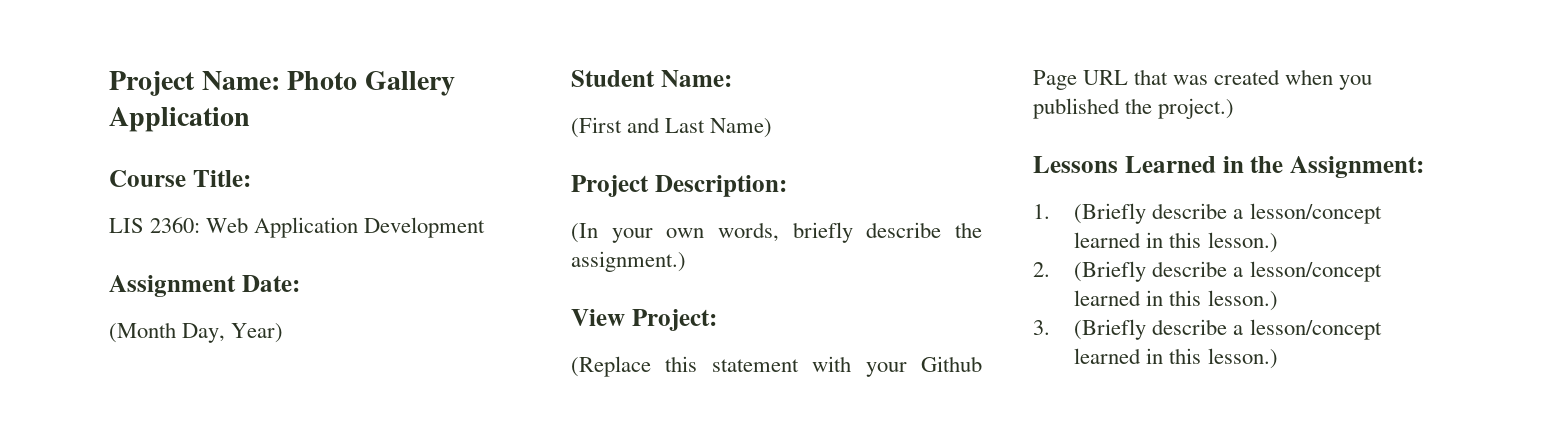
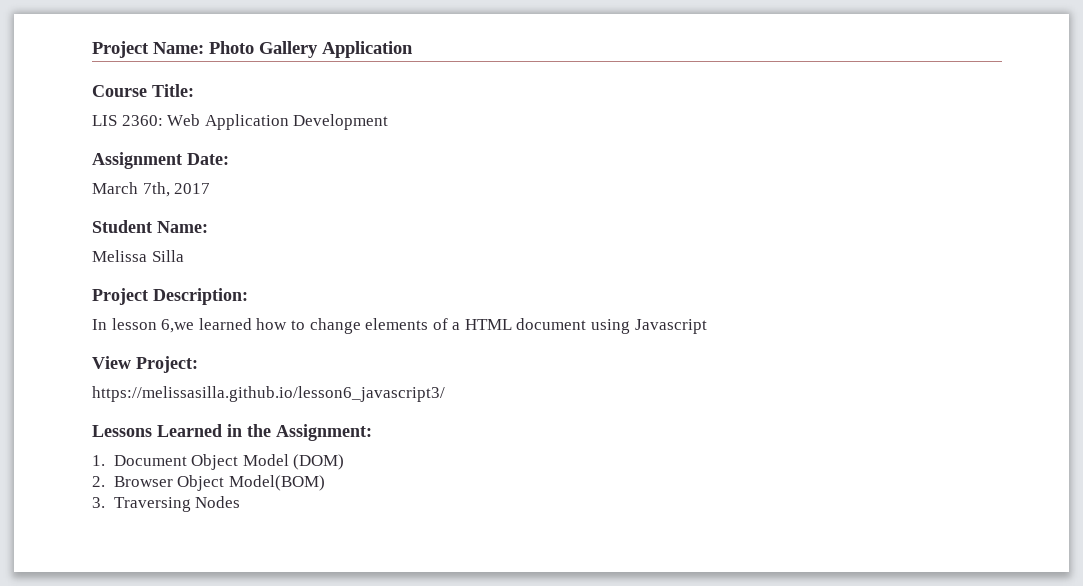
[109,322,284,343] (Month Day, Year) -> [92,182,211,197] March 7th, 2017
[571,117,773,138] [571,175,787,197] [571,222,982,243] [571,251,686,272] [571,309,717,331] [571,356,982,377] [1033,69,1373,90] [1033,98,1235,119] (First and Last Name) // Project Description: // (In your own words, briefly describe the assignment.) // View Project: // (Replace this statement with your Github Page URL that was created when you published the project.) -> [92,250,184,262] [92,288,248,305] [92,318,707,334] [92,356,198,373] [92,386,445,402] Melissa Silla // Project Description: // In lesson 6,we learned how to change elements of a HTML document using Javascript // View Project: // https://melissasilla.github.io/lesson6_javascript3/
[1074,203,1382,224] [1074,232,1278,253] [1033,261,1382,282] [1074,290,1278,311] [1033,319,1382,340] [1074,348,1278,369] (Briefly describe a lesson/concept learned in this lesson.) // 2. (Briefly describe a lesson/concept learned in this lesson.) // 3. (Briefly describe a lesson/concept learned in this lesson.) -> [113,454,345,470] [92,475,325,491] [92,496,241,512] Document Object Model (DOM) // 2. Browser Object Model(BOM) // 3. Traversing Nodes

